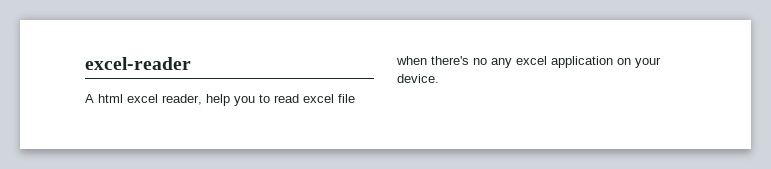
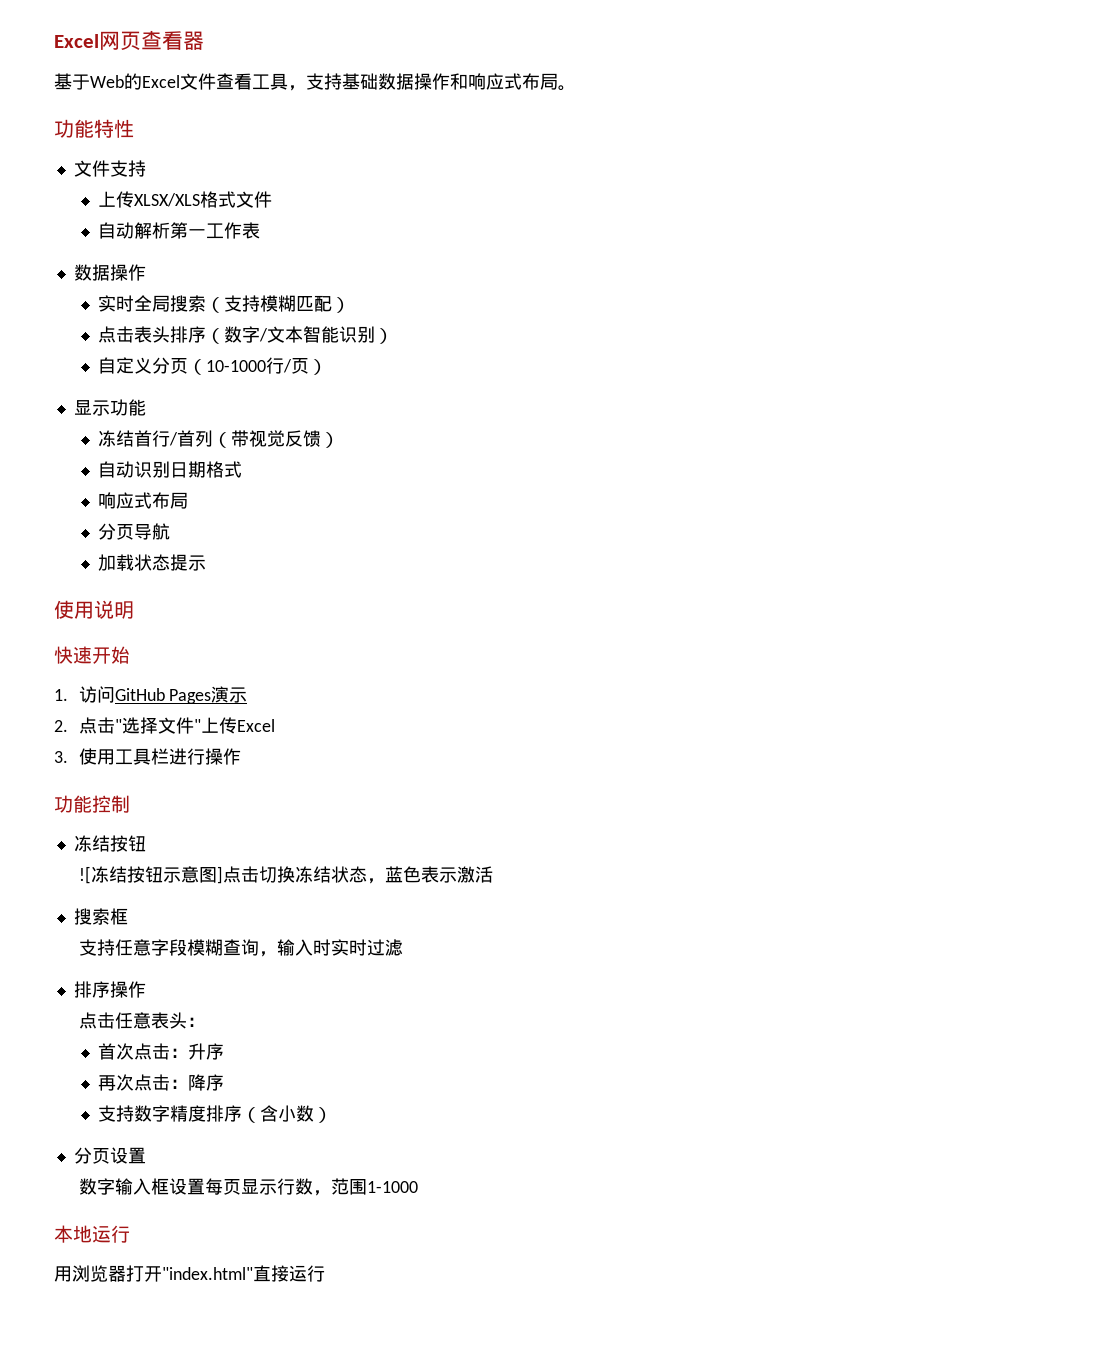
[85,57,191,70] [85,94,355,106] [396,56,661,68] [397,74,439,83] excel-reader // A html excel reader, help you to read excel file when there's no any excel application on your device. -> [54,30,204,50] [54,73,576,91] [54,119,134,138] [73,160,146,177] [98,191,273,208] [98,222,261,239] [73,264,146,281] [98,295,351,313] [98,326,394,344] [98,357,328,375] [73,399,146,416] [98,430,340,448] [98,461,243,478] [98,492,189,509] [98,523,171,540] [98,554,207,571] [54,600,134,619] [54,646,130,664] [54,686,248,704] [54,717,275,734] [54,748,241,765] [54,795,130,813] [73,835,146,852] [78,866,493,884] [73,908,128,925] [78,939,403,957] [73,981,146,998] [78,1012,205,1029] [98,1043,225,1060] [98,1074,225,1091] [98,1105,333,1123] [73,1147,146,1164] [78,1178,418,1196] [54,1225,130,1243] [54,1265,325,1282] Excel网页查看器 // 基于Web的Excel文件查看工具，支持基础数据操作和响应式布局。 // 功能特性 // 文件支持 // 上传XLSX/XLS格式文件 // 自动解析第一工作表 // 数据操作 // 实时全局搜索（支持模糊匹配） // 点击表头排序（数字/文本智能识别） // 自定义分页（10-1000行/页） // 显示功能 // 冻结首行/首列（带视觉反馈） // 自动识别日期格式 // 响应式布局 // 分页导航 // 加载状态提示 // 使用说明 // 快速开始 // 1.访问GitHub Pages演示 // 2.点击"选择文件"上传Excel // 3.使用工具栏进行操作 // 功能控制 // 冻结按钮 // ![冻结按钮示意图]点击切换冻结状态，蓝色表示激活 // 搜索框 // 支持任意字段模糊查询，输入时实时过滤 // 排序操作 // 点击任意表头： // 首次点击：升序 // 再次点击：降序 // 支持数字精度排序（含小数） // 分页设置 // 数字输入框设置每页显示行数，范围1-1000 // 本地运行 // 用浏览器打开"index.html"直接运行

